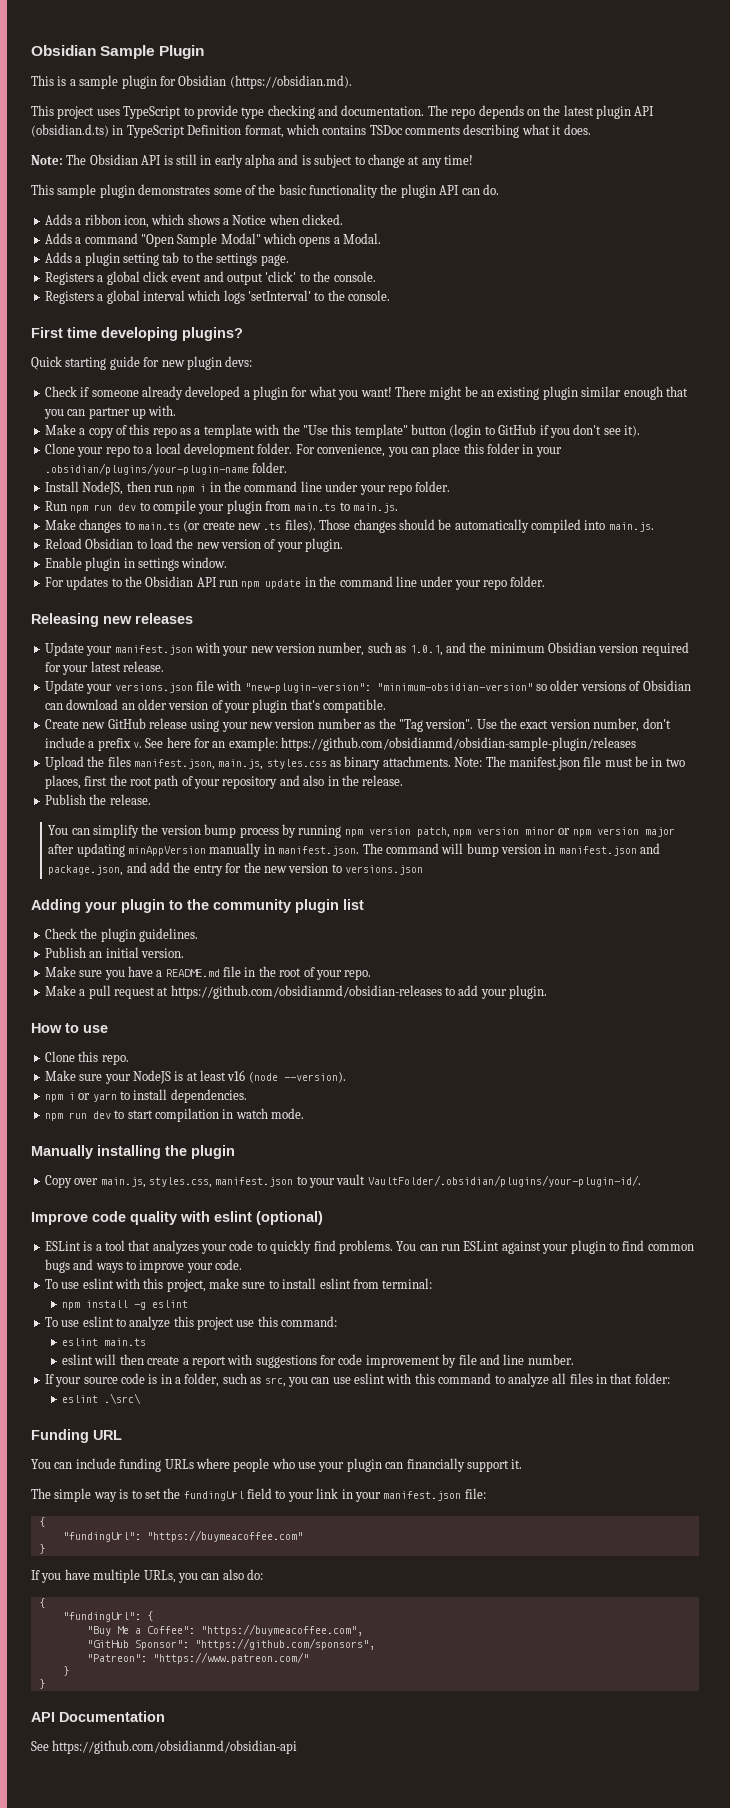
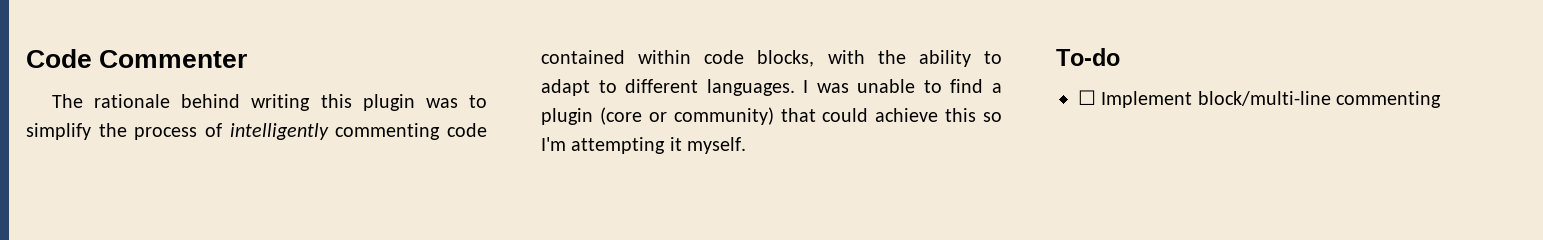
[31,45,205,59] [31,75,352,89] [31,105,655,119] [31,124,591,138] [31,154,473,168] [31,184,499,198] [44,214,344,228] [44,233,382,247] [44,252,289,266] [44,271,376,285] [44,290,391,304] [31,327,243,341] [31,356,253,370] [44,386,688,400] [43,405,177,419] [44,424,640,438] [44,443,562,457] [44,462,288,475] [44,481,451,495] [44,500,399,514] [44,519,654,533] [44,538,344,552] [44,557,228,571] [44,576,546,590] [31,613,193,627] [44,642,689,656] [44,661,164,675] [44,680,691,694] [44,699,387,713] [44,718,671,732] [44,737,637,751] [44,756,685,770] [44,775,404,789] [44,794,151,805] [48,824,675,838] [48,843,661,857] [48,862,424,876] [31,899,364,913] [44,928,198,942] [44,947,184,958] [44,966,372,980] [44,985,548,999] [31,1023,108,1033] [44,1051,129,1065] [44,1070,346,1084] [44,1089,247,1103] [44,1108,304,1122] [31,1145,235,1159] [44,1174,641,1188] [31,1211,323,1225] [44,1240,694,1254] [44,1259,242,1273] [44,1278,433,1292] [62,1300,189,1310] [44,1316,338,1330] [62,1338,147,1346] [62,1354,574,1368] [44,1373,670,1387] [62,1393,142,1404] [31,1429,122,1443] [31,1458,523,1472] [31,1488,486,1502] [38,1517,45,1527] [62,1530,303,1542] [38,1544,45,1554] [31,1569,263,1583] [38,1598,45,1608] [62,1611,153,1622] [86,1624,363,1636] [86,1638,375,1650] [86,1652,309,1664] [62,1666,69,1676] [38,1679,45,1689] [31,1711,165,1722] [31,1740,298,1754] Obsidian Sample Plugin // This is a sample plugin for Obsidian (https://obsidian.md). // This project uses TypeScript to provide type checking and documentation. The repo depends on the latest plugin API (obsidian.d.ts) in TypeScript Definition format, which contains TSDoc comments describing what it does. // Note: The Obsidian API is still in early alpha and is subject to change at any time! // This sample plugin demonstrates some of the basic functionality the plugin API can do. // Adds a ribbon icon, which shows a Notice when clicked. // Adds a command "Open Sample Modal" which opens a Modal. // Adds a plugin setting tab to the settings page. // Registers a global click event and output 'click' to the console. // Registers a global interval which logs 'setInterval' to the console. // First time developing plugins? // Quick starting guide for new plugin devs: // Check if someone already developed a plugin for what you want! There might be an existing plugin similar enough that you can partner up with. // Make a copy of this repo as a template with the "Use this template" button (login to GitHub if you don't see it). // Clone your repo to a local development folder. For convenience, you can place this folder in your .obsidian/plugins/your-plugin-name folder. // Install NodeJS, then run npm i in the command line under your repo folder. // Run npm run dev to compile your plugin from main.ts to main.js. // Make changes to main.ts (or create new .ts files). Those changes should be automatically compiled into main.js. // Reload Obsidian to load the new version of your plugin. // Enable plugin in settings window. // For updates to the Obsidian API run npm update in the command line under your repo folder. // Releasing new releases // Update your manifest.json with your new version number, such as 1.0.1, and the minimum Obsidian version required for your latest release. // Update your versions.json file with "new-plugin-version": "minimum-obsidian-version" so older versions of Obsidian can download an older version of your plugin that's compatible. // Create new GitHub release using your new version number as the "Tag version". Use the exact version number, don't include a prefix v. See here for an example: https://github.com/obsidianmd/obsidian-sample-plugin/releases // Upload the files manifest.json, main.js, styles.css as binary attachments. Note: The manifest.json file must be in two places, first the root path of your repository and also in the release. // Publish the release. // You can simplify the version bump process by running npm version patch, npm version minor or npm version major after updating minAppVersion manually in manifest.json. The command will bump version in manifest.json and package.json, and add the entry for the new version to versions.json // Adding your plugin to the community plugin list // Check the plugin guidelines. // Publish an initial version. // Make sure you have a README.md file in the root of your repo. // Make a pull request at https://github.com/obsidianmd/obsidian-releases to add your plugin. // How to use // Clone this repo. // Make sure your NodeJS is at least v16 (node --version). // npm i or yarn to install dependencies. // npm run dev to start compilation in watch mode. // Manually installing the plugin // Copy over main.js, styles.css, manifest.json to your vault VaultFolder/.obsidian/plugins/your-plugin-id/. // Improve code quality with eslint (optional) // ESLint is a tool that analyzes your code to quickly find problems. You can run ESLint against your plugin to find common bugs and ways to improve your code. // To use eslint with this project, make sure to install eslint from terminal: // npm install -g eslint // To use eslint to analyze this project use this command: // eslint main.ts // eslint will then create a report with suggestions for code improvement by file and line number. // If your source code is in a folder, such as src, you can use eslint with this command to analyze all files in that folder: // eslint .\src\ // Funding URL // You can include funding URLs where people who use your plugin can financially support it. // The simple way is to set the fundingUrl field to your link in your manifest.json file: // { // "fundingUrl": "https://buymeacoffee.com" // } // If you have multiple URLs, you can also do: // { // "fundingUrl": { // "Buy Me a Coffee": "https://buymeacoffee.com", // "GitHub Sponsor": "https://github.com/sponsors", // "Patreon": "https://www.patreon.com/" // } // } // API Documentation // See https://github.com/obsidianmd/obsidian-api -> [26,49,248,68] [52,94,488,111] [26,123,487,140] [541,50,1003,67] [541,79,1002,96] [541,107,1002,125] [541,137,747,154] [1056,48,1120,66] [1078,90,1442,108] Code Commenter // The rationale behind writing this plugin was to simplify the process of intelligently commenting code contained within code blocks, with the ability to adapt to different languages. I was unable to find a plugin (core or community) that could achieve this so I'm attempting it myself. // To-do // ☐ Implement block/multi-line commenting

